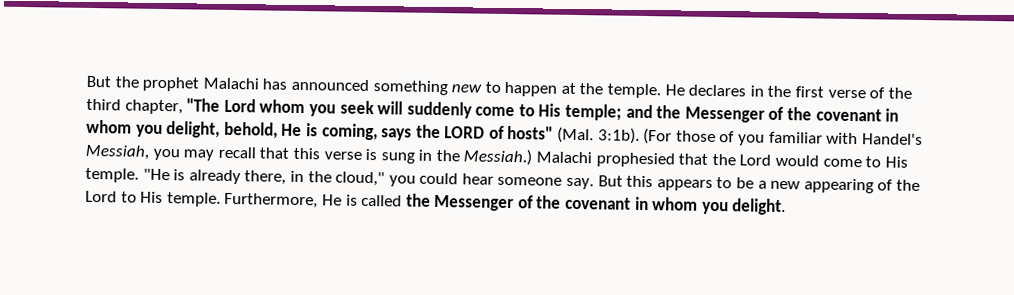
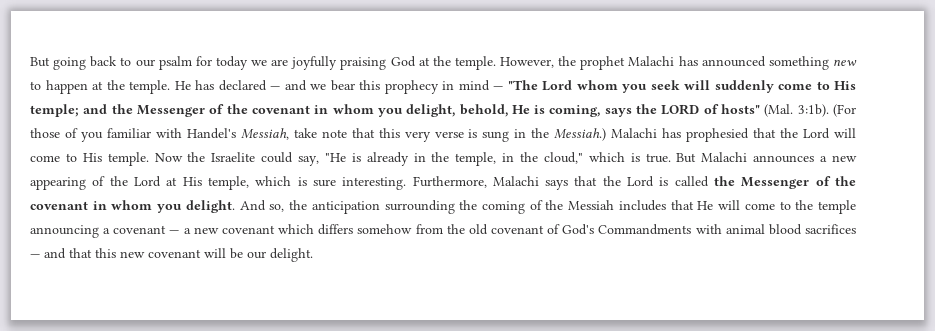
[86,75,111,88] But -> [30,56,555,70] But going back to our psalm for today we are joyfully praising God at the temple. However,
[688,84,912,99] [86,98,183,115] declares in the first verse of the third chapter, -> [195,80,503,94] has declared — and we bear this prophecy in mind —
[152,146,320,161] you may recall that this -> [293,128,431,142] take note that this very
(593, 157) none -> [662,128,682,138] has
[775,154,820,167] would -> [834,128,857,138] will
[142,168,755,191] "He is already there, in the cloud," you could hear someone say. But this appears to be -> [154,152,815,166] Now the Israelite could say, "He is already in the temple, in the cloud," which is true. But Malachi announces
[120,191,342,209] to His temple. Furthermore, He -> [166,176,655,190] at His temple, which is sure interesting. Furthermore, Malachi says that the Lord
(787, 207) none -> [239,200,857,214] [30,224,856,238] [30,248,313,262] And so, the anticipation surrounding the coming of the Messiah includes that He will come to the temple announcing a covenant — a new covenant which differs somehow from the old covenant of God's Commandments with animal blood sacrifices — and that this new covenant will be our delight.

